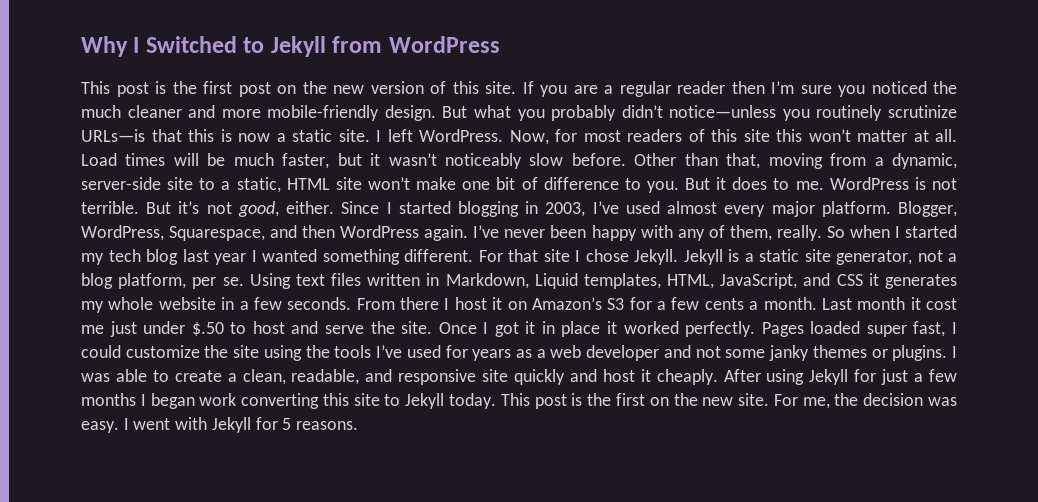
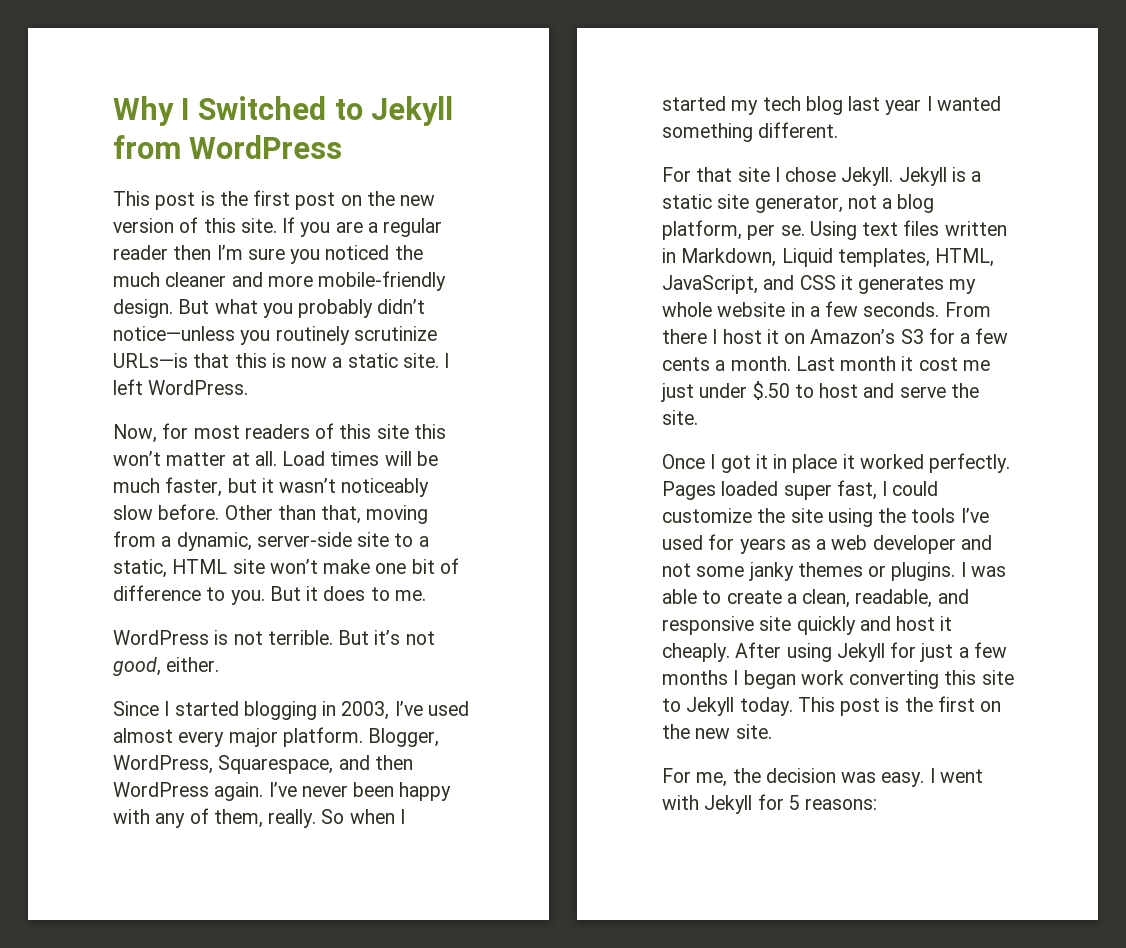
(503, 135) none -> (249, 387) //
(824, 185) none -> (426, 595) //
(335, 207) none -> (220, 664) //
(473, 255) none -> (839, 130) //
(433, 327) none -> (698, 417) //
(770, 399) none -> (772, 731) //
[296,421,359,430] reasons. -> [805,798,878,810] reasons:

